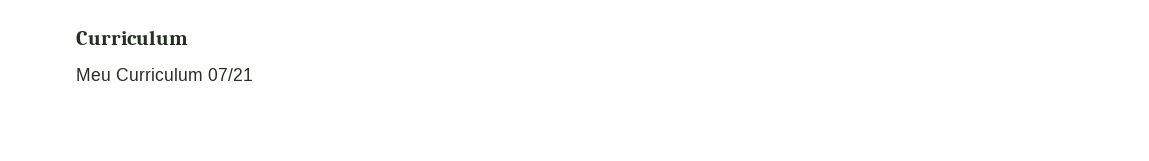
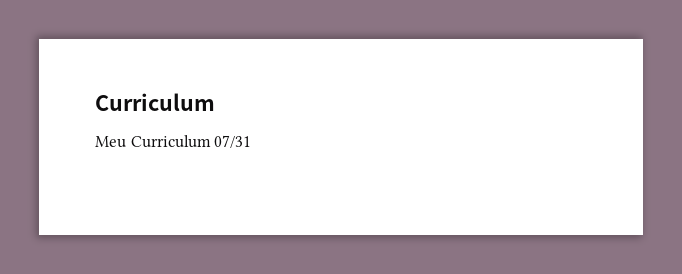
[208,68,253,81] 07/21 -> [214,135,252,148] 07/31

